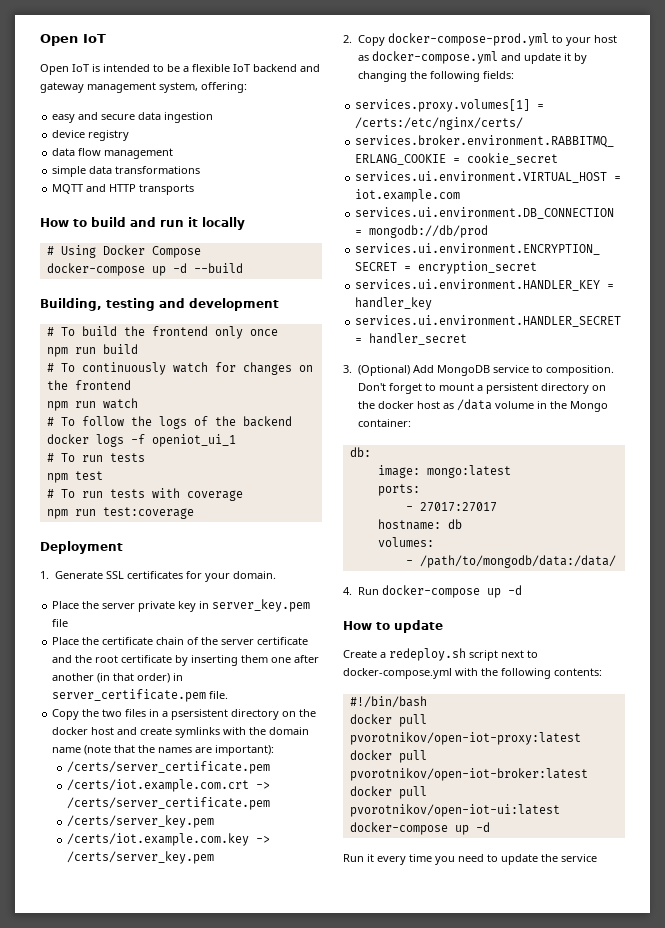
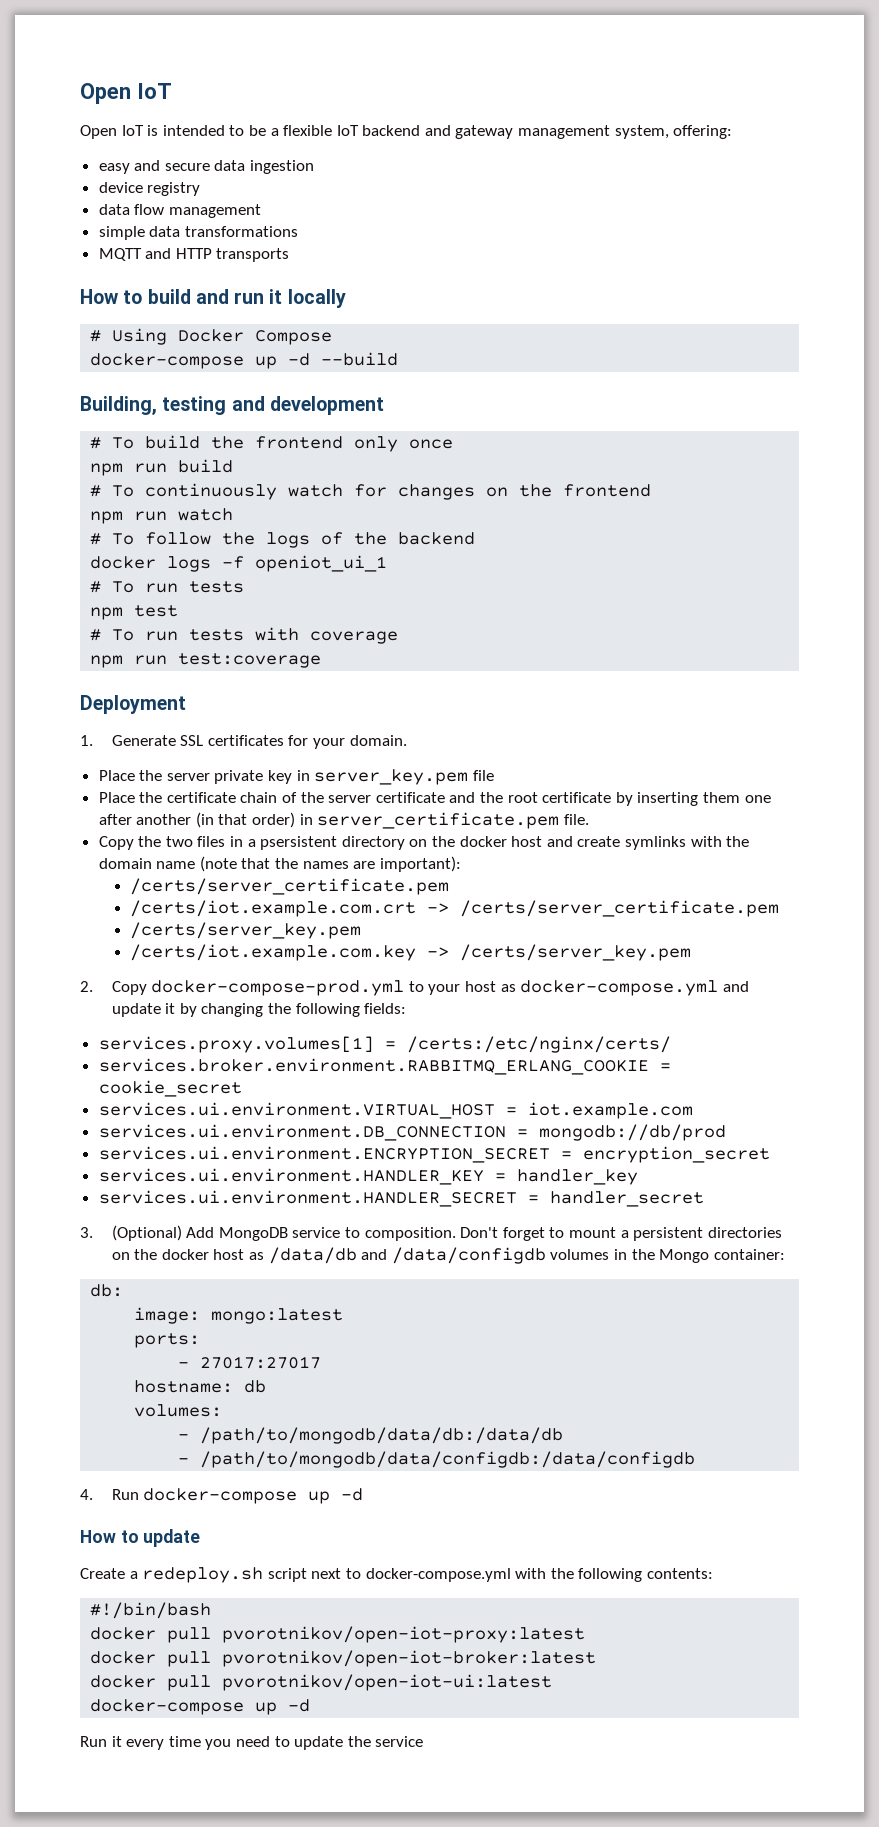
[540,383,589,394] directory -> [707,1227,782,1238] directories
[456,399,534,411] /data volume -> [268,1247,610,1264] /data/db and /data/configdb volumes
[419,555,616,568] /path/to/mongodb/data:/data/ -> [200,1427,564,1444] [178,1451,696,1468] /path/to/mongodb/data/db:/data/db // - /path/to/mongodb/data/configdb:/data/configdb

